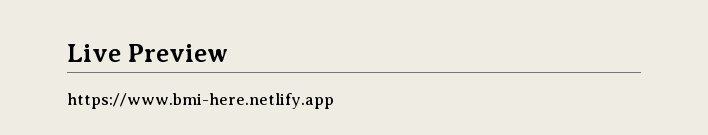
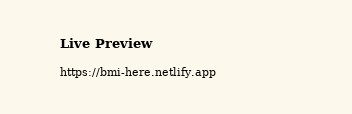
[67,93,334,109] https://www.bmi-here.netlify.app -> [60,67,216,78] https://bmi-here.netlify.app

